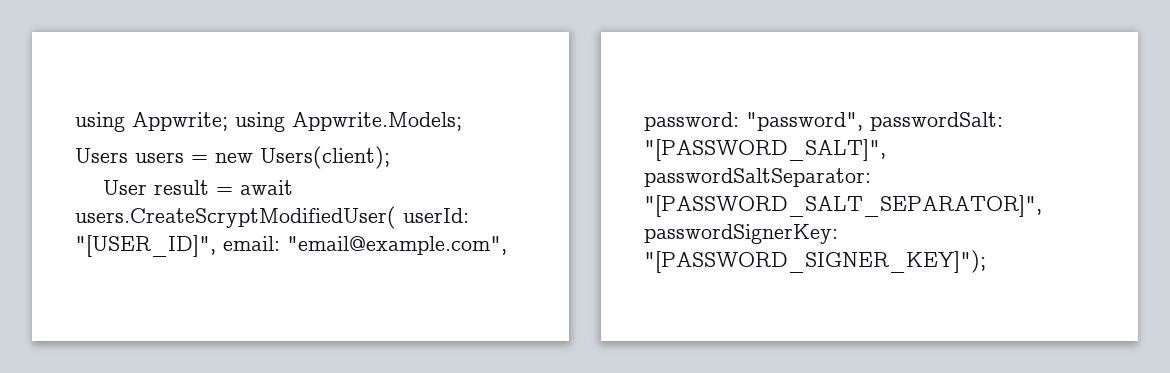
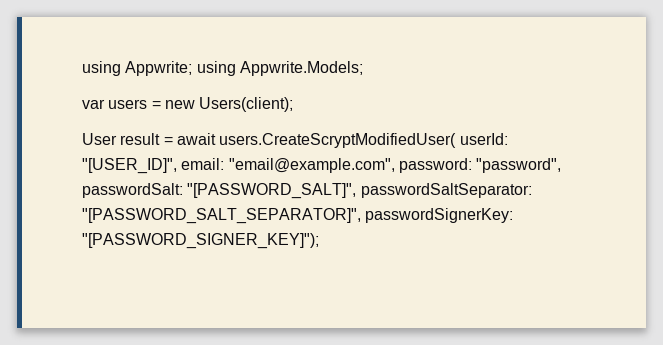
[75,148,128,163] Users -> [82,99,105,109] var

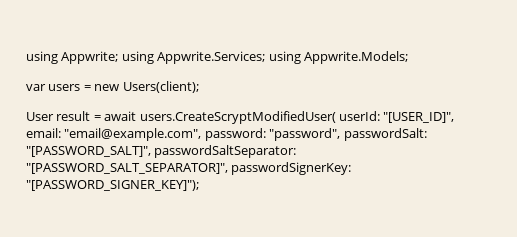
(236, 68) none -> [157,51,301,64] Appwrite.Services; using

